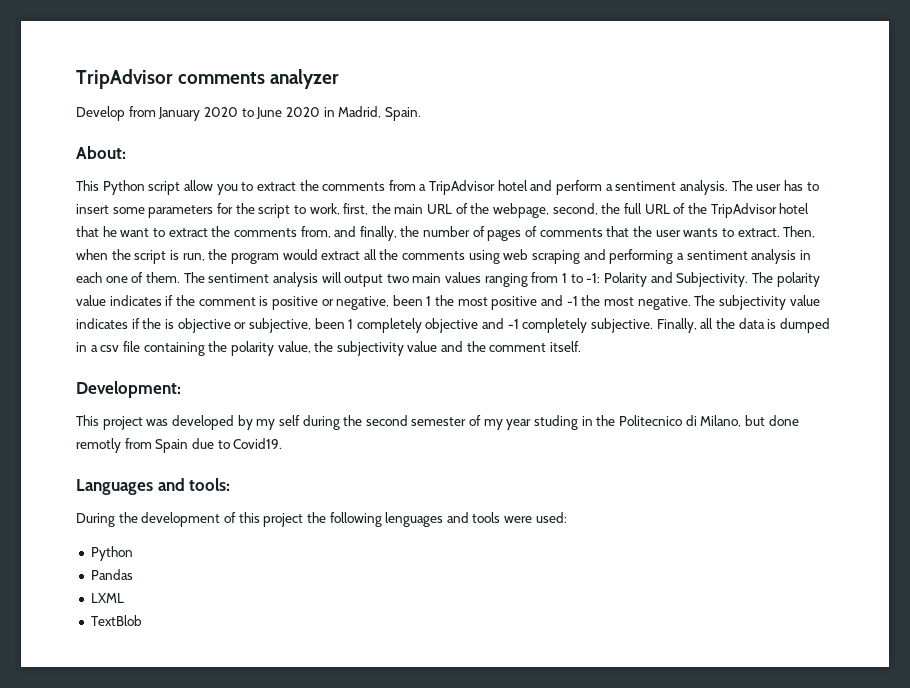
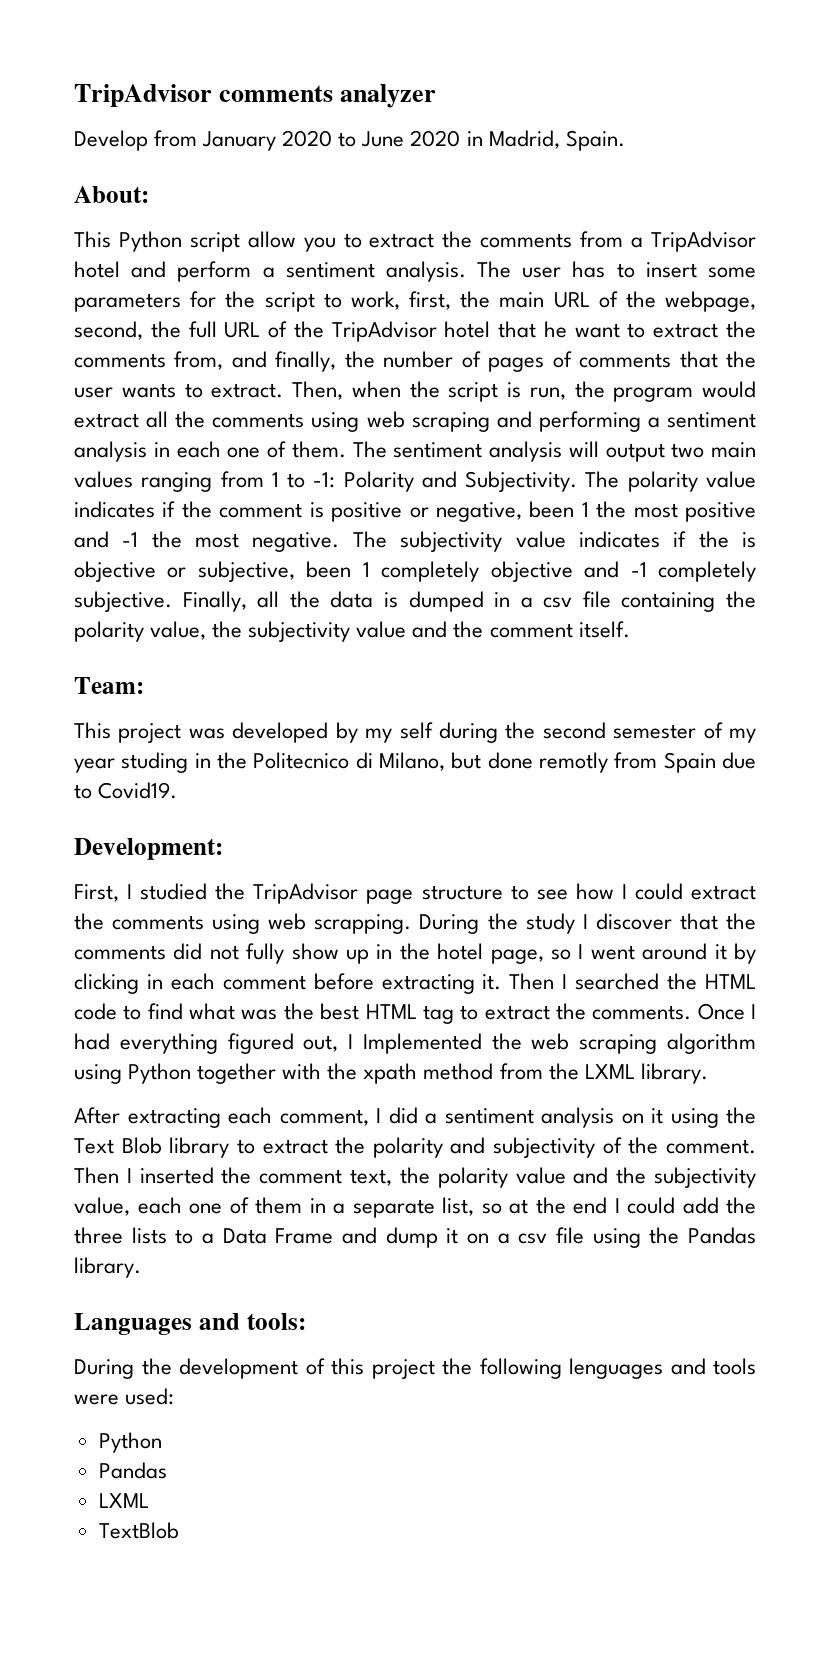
[76,381,181,398] Development: -> [74,677,144,694] Team:
(283, 443) none -> [74,838,223,860] [74,883,757,904] [74,913,756,934] [74,943,756,964] [74,973,756,994] [74,1003,756,1024] [74,1033,756,1054] [74,1063,708,1084] [74,1107,756,1128] [74,1137,756,1158] [74,1167,756,1188] [74,1197,756,1218] [74,1227,756,1248] [74,1257,141,1278] // Development: // First, I studied the TripAdvisor page structure to see how I could extract the comments using web scrapping. During the study I discover that the comments did not fully show up in the hotel page, so I went around it by clicking in each comment before extracting it. Then I searched the HTML code to find what was the best HTML tag to extract the comments. Once I had everything figured out, I Implemented the web scraping algorithm using Python together with the xpath method from the LXML library. // After extracting each comment, I did a sentiment analysis on it using the Text Blob library to extract the polarity and subjectivity of the comment. Then I inserted the comment text, the polarity value and the subjectivity value, each one of them in a separate list, so at the end I could add the three lists to a Data Frame and dump it on a csv file using the Pandas library.

